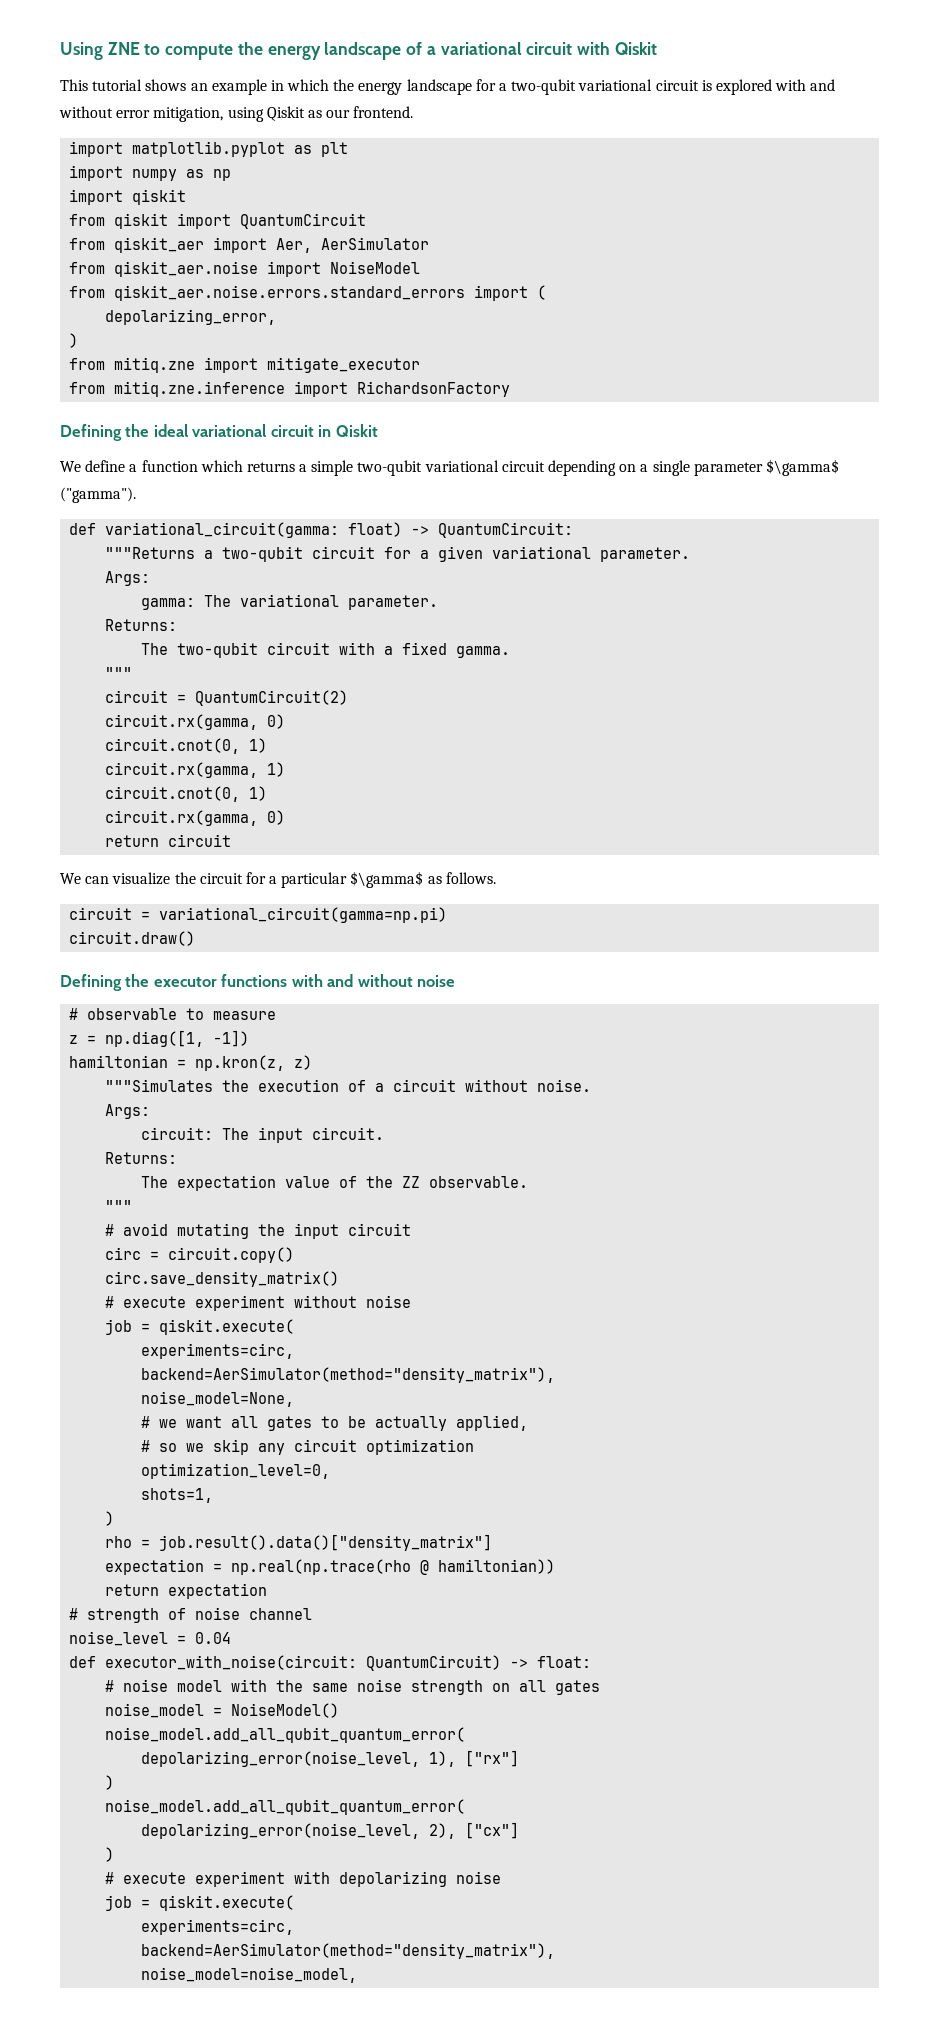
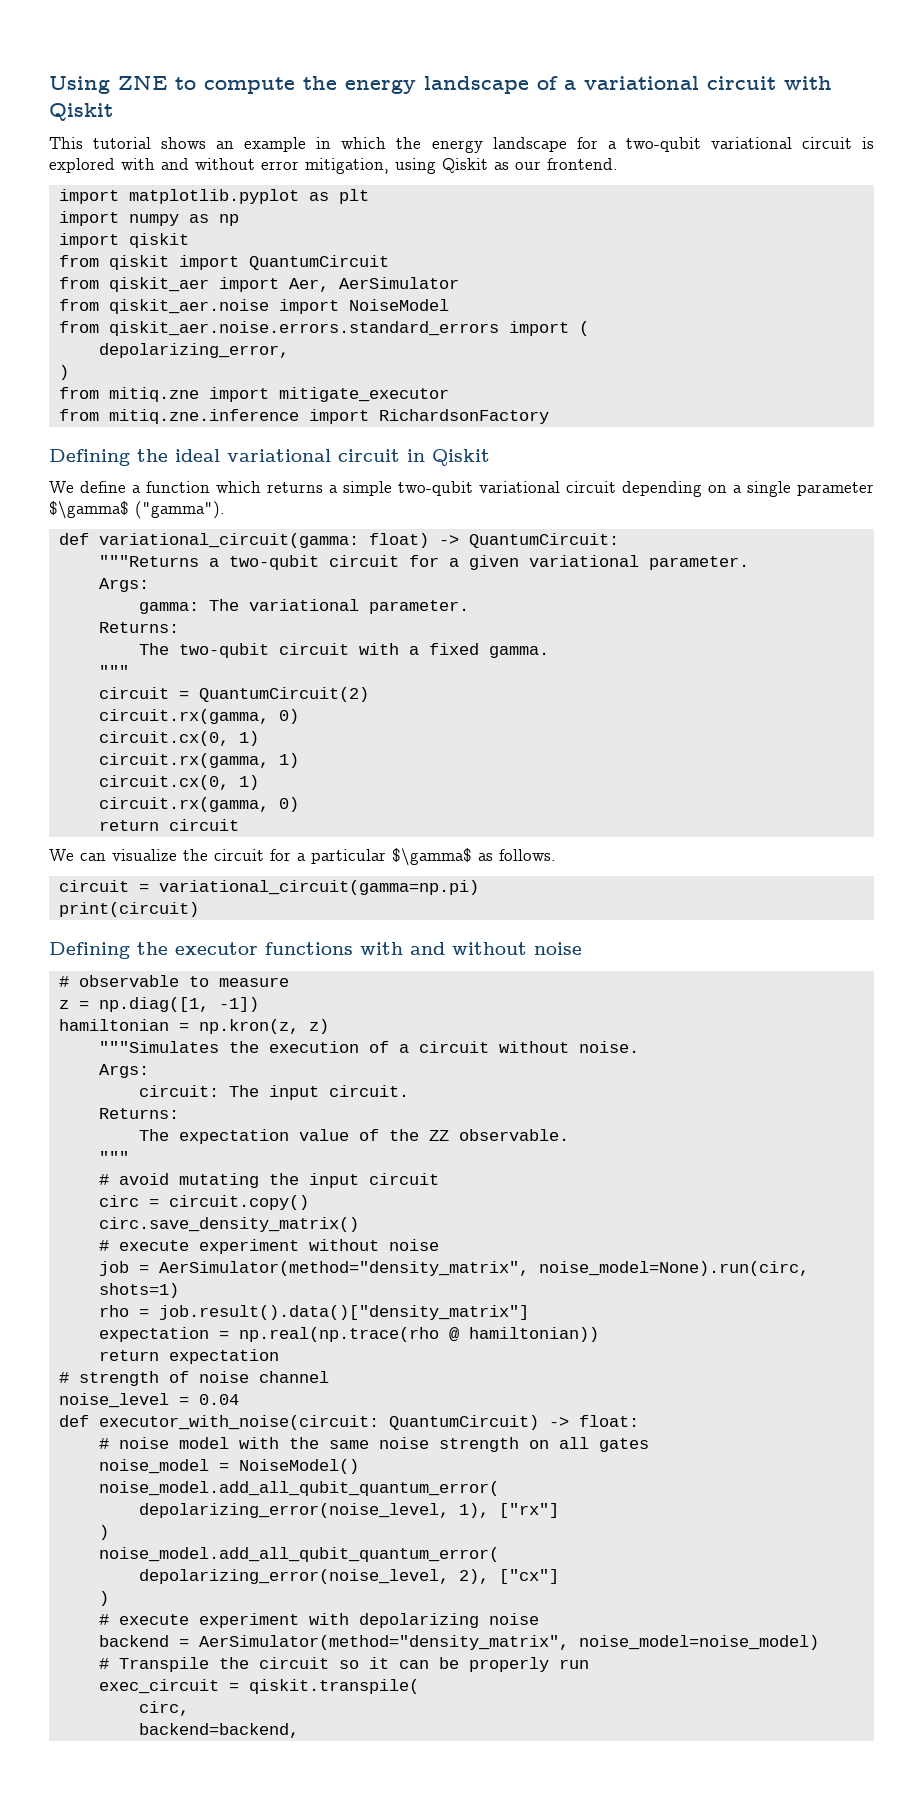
[105,738,241,754] circuit.cnot(0, -> [98,731,229,746] circuit.cx(0,
[105,786,241,802] circuit.cnot(0, -> [98,775,229,790] circuit.cx(0,
[69,931,196,946] circuit.draw() -> [58,902,199,917] print(circuit)
[159,1319,295,1335] [141,1343,295,1359] [141,1367,556,1383] [141,1391,295,1407] [141,1415,529,1431] [141,1439,475,1455] [141,1463,331,1479] [141,1488,214,1503] [105,1511,115,1526] qiskit.execute( // experiments=circ, // backend=AerSimulator(method="density_matrix"), // noise_model=None, // # we want all gates to be actually applied, // # so we skip any circuit optimization // optimization_level=0, // shots=1, // ) -> [158,1261,809,1276] [98,1283,179,1298] AerSimulator(method="density_matrix", noise_model=None).run(circ, shots=1)
[105,1895,295,1911] [141,1919,295,1935] [141,1943,556,1959] [141,1967,358,1983] job = qiskit.execute( // experiments=circ, // backend=AerSimulator(method="density_matrix"), // noise_model=noise_model, -> [98,1635,819,1650] [98,1657,589,1672] [98,1679,419,1694] [138,1701,189,1716] [138,1723,299,1738] backend = AerSimulator(method="density_matrix", noise_model=noise_model) // # Transpile the circuit so it can be properly run // exec_circuit = qiskit.transpile( // circ, // backend=backend,

